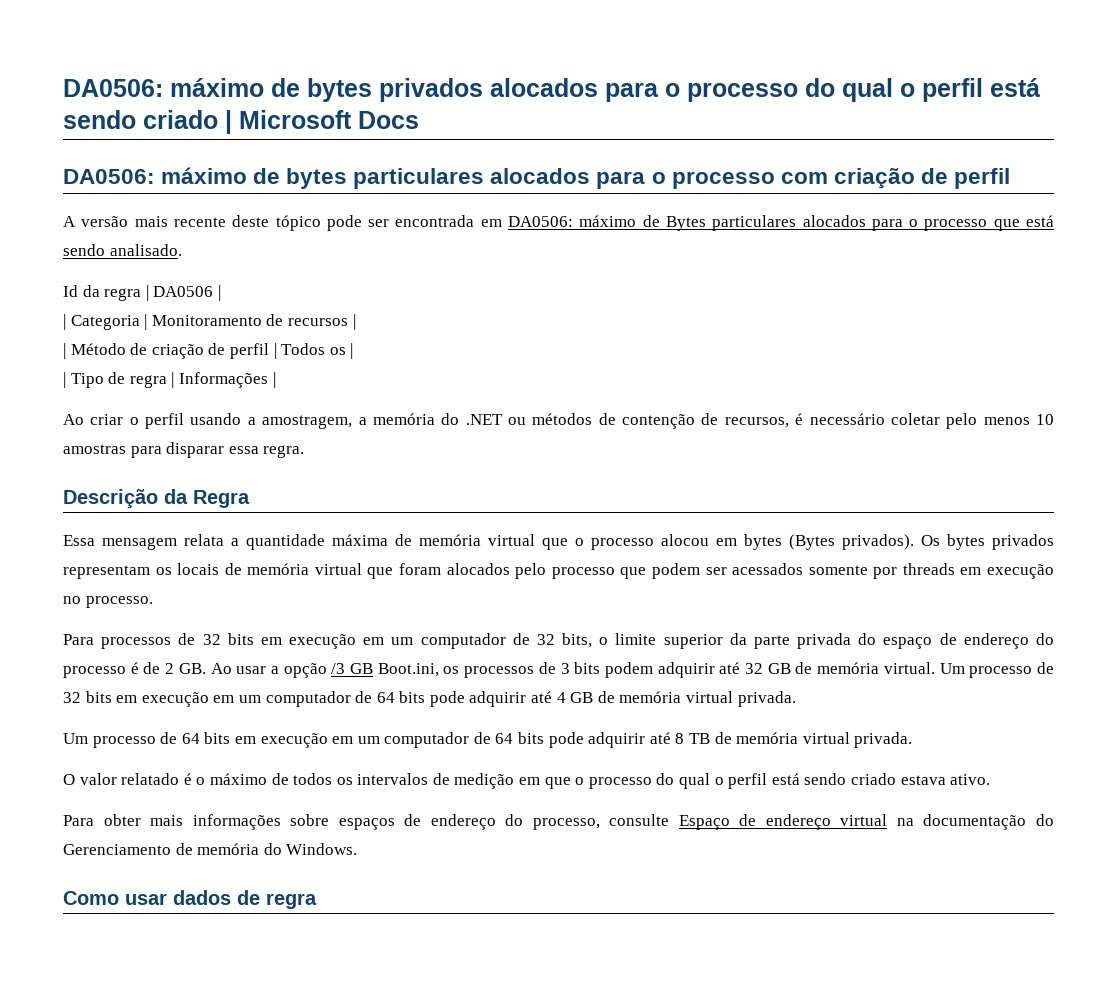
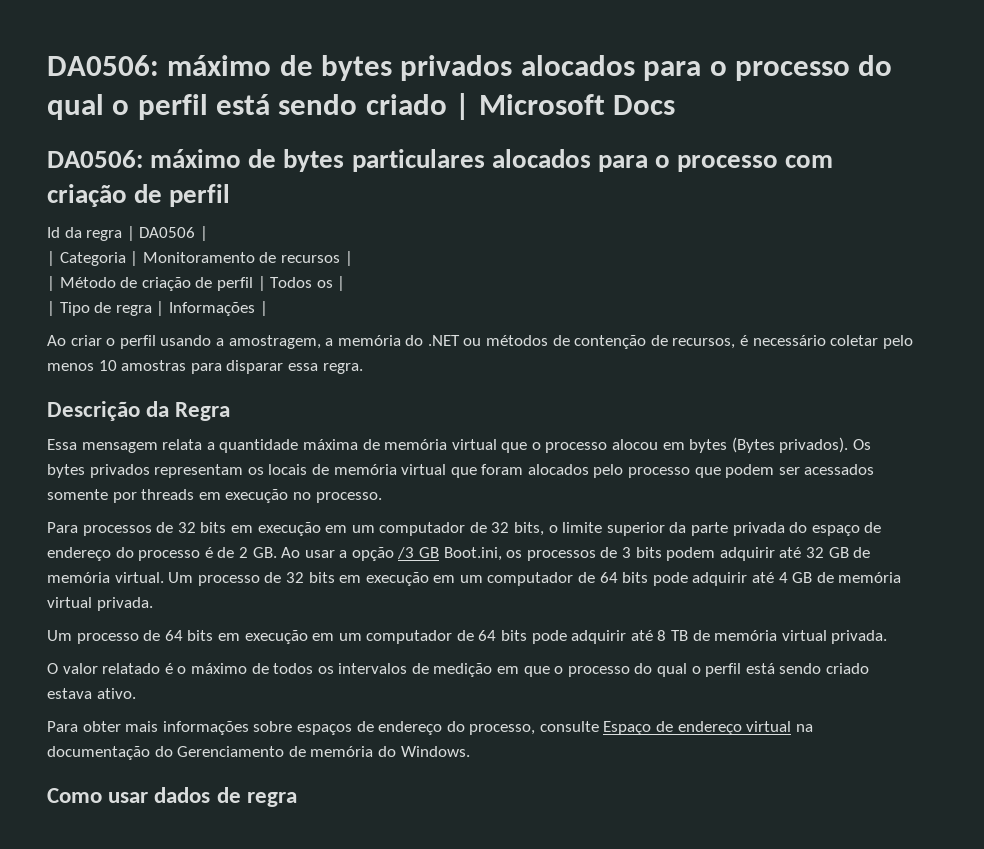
[63,215,1054,231] [63,244,182,256] // A versão mais recente deste tópico pode ser encontrada em DA0506: máximo de Bytes particulares alocados para o processo que está sendo analisado. -> (231, 195) none

